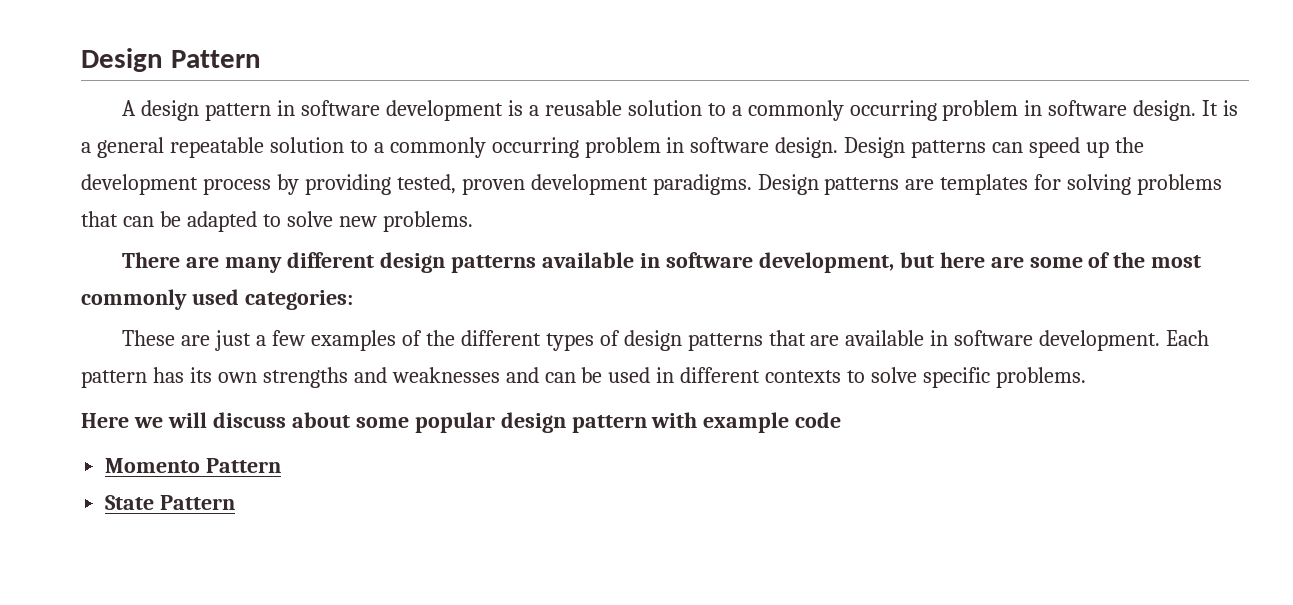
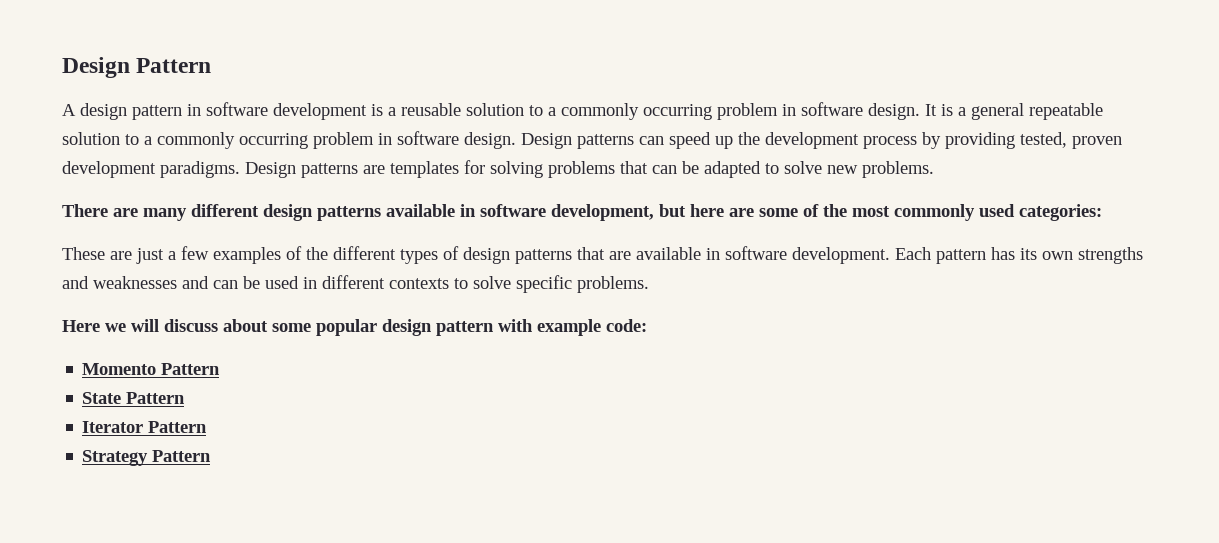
[795,412,842,428] code -> [606,319,647,332] code:
(236, 502) none -> [82,421,208,433] [82,450,212,466] // Iterator Pattern // Strategy Pattern

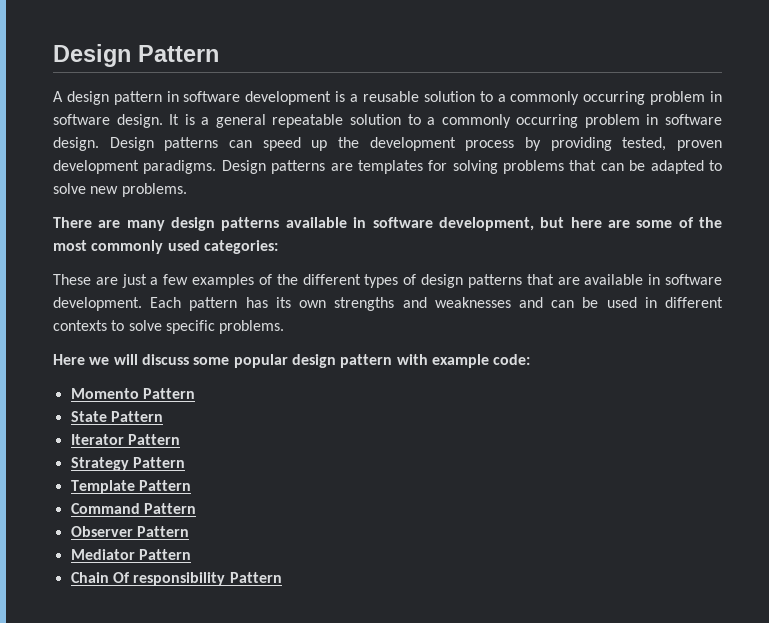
[191,204,259,217] different -> (165, 225) none
[223,319,268,332] about -> (189, 359) none
(212, 456) none -> [70,480,191,494] [70,503,196,514] [70,526,189,537] [70,549,191,560] [70,572,282,586] // Template Pattern // Command Pattern // Observer Pattern // Mediator Pattern // Chain Of responsibility Pattern

